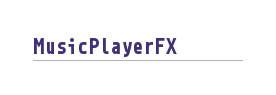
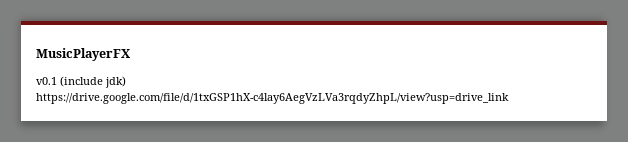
(177, 47) none -> [36,76,126,88] [36,93,509,104] // v0.1 (include jdk) https://drive.google.com/file/d/1txGSP1hX-c4lay6AegVzLVa3rqdyZhpL/view?usp=drive_link

